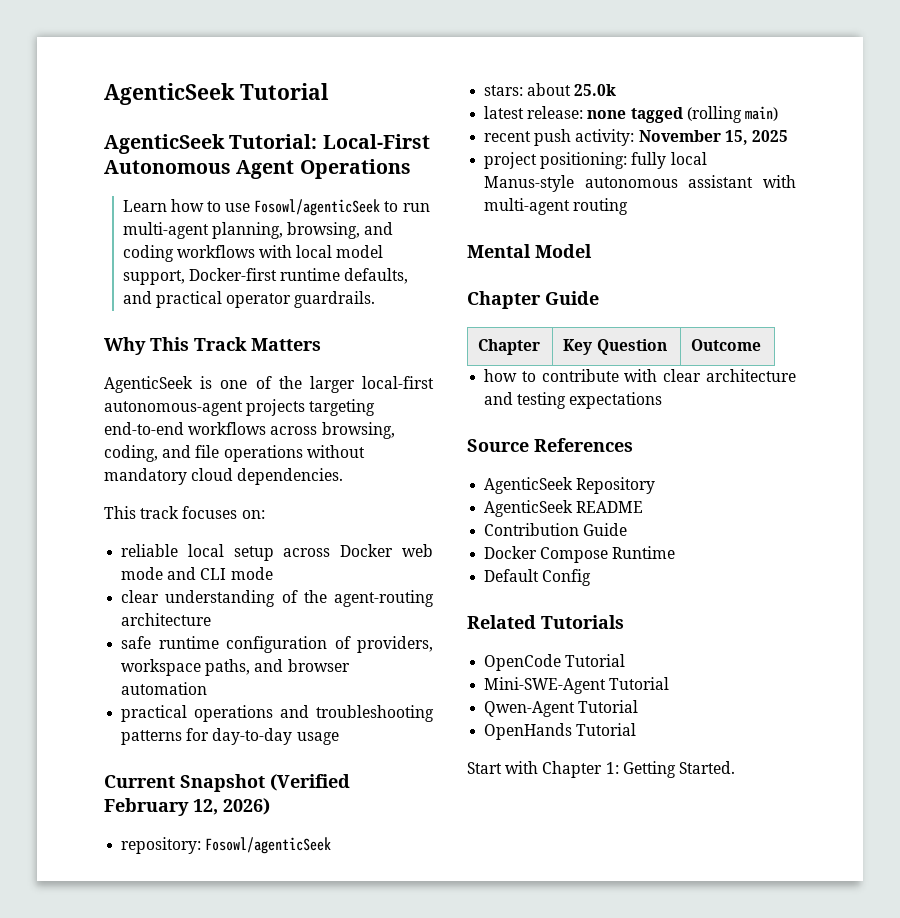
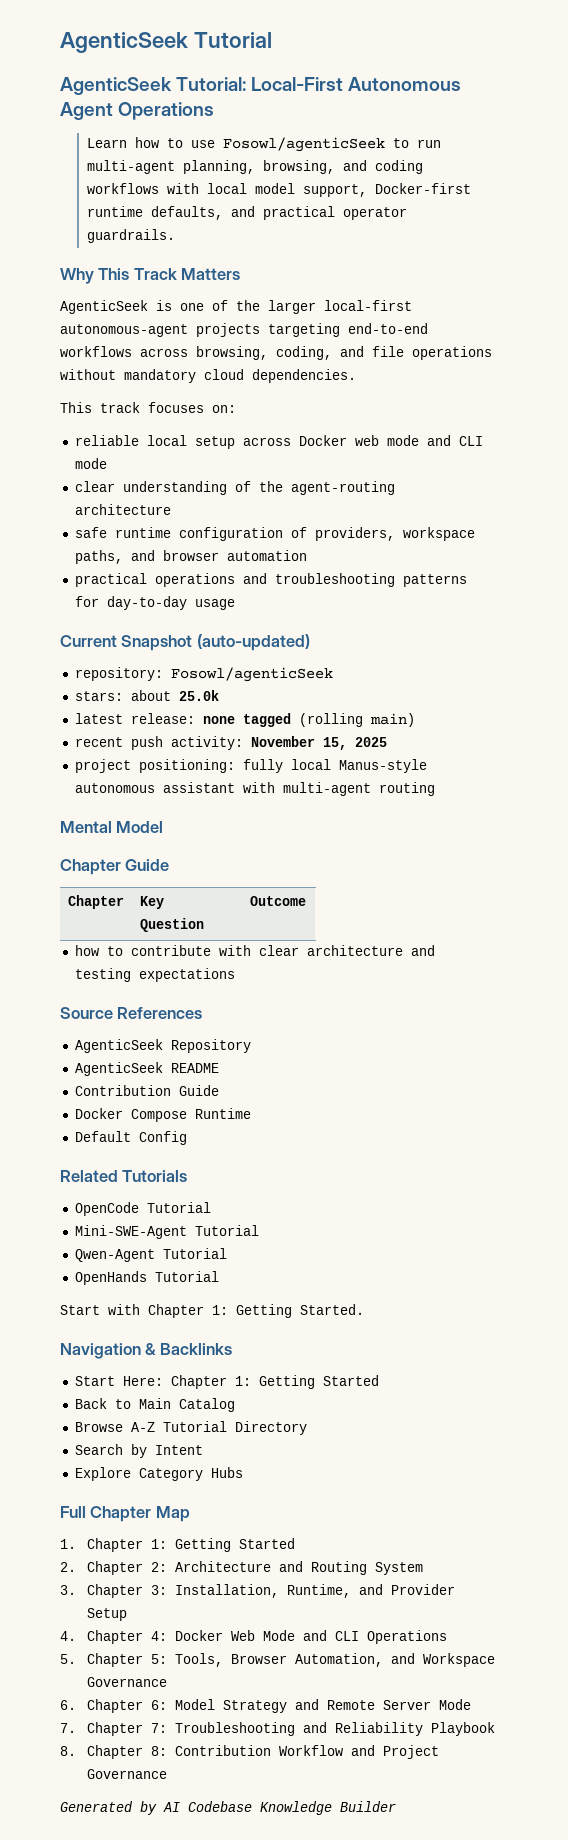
[270,774,350,791] [104,798,270,816] (Verified February 12, 2026) -> [196,634,310,651] (auto-updated)
(735, 767) none -> [60,1343,232,1359] [74,1375,379,1389] [74,1398,235,1412] [74,1421,307,1435] [74,1444,203,1458] [74,1467,243,1481] [60,1506,190,1522] [60,1538,295,1552] [60,1561,423,1575] [60,1584,455,1598] [86,1608,127,1621] [60,1630,447,1644] [60,1653,495,1667] [86,1677,167,1687] [60,1699,471,1713] [60,1722,495,1736] [60,1745,439,1759] [86,1769,167,1779] [60,1801,396,1815] // Navigation & Backlinks // Start Here: Chapter 1: Getting Started // Back to Main Catalog // Browse A-Z Tutorial Directory // Search by Intent // Explore Category Hubs // Full Chapter Map // 1. Chapter 1: Getting Started // 2. Chapter 2: Architecture and Routing System // 3. Chapter 3: Installation, Runtime, and Provider Setup // 4. Chapter 4: Docker Web Mode and CLI Operations // 5. Chapter 5: Tools, Browser Automation, and Workspace Governance // 6. Chapter 6: Model Strategy and Remote Server Mode // 7. Chapter 7: Troubleshooting and Reliability Playbook // 8. Chapter 8: Contribution Workflow and Project Governance // Generated by AI Codebase Knowledge Builder

